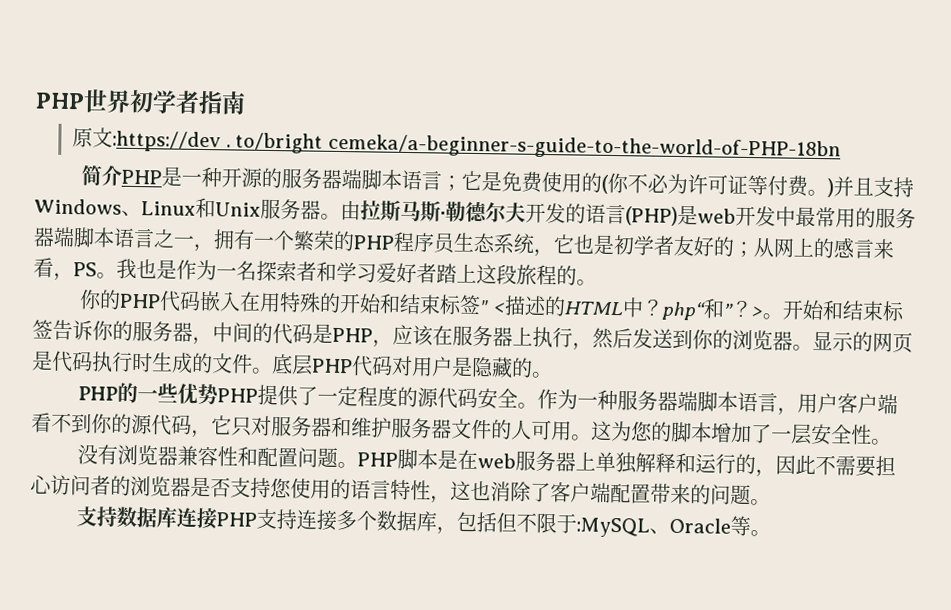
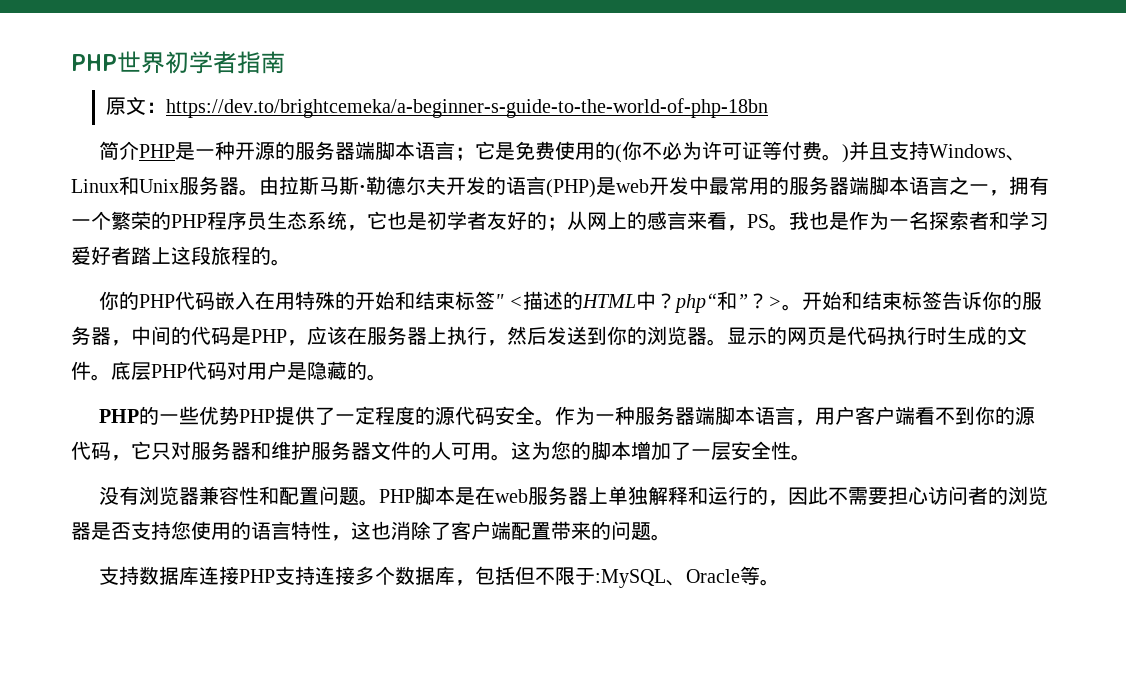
[112,130,841,162] :https://dev . to/bright cemeka/a-beginner-s-guide-to-the-world-of-PHP-18bn -> [146,98,769,118] ：https://dev.to/brightcemeka/a-beginner-s-guide-to-the-world-of-php-18bn

